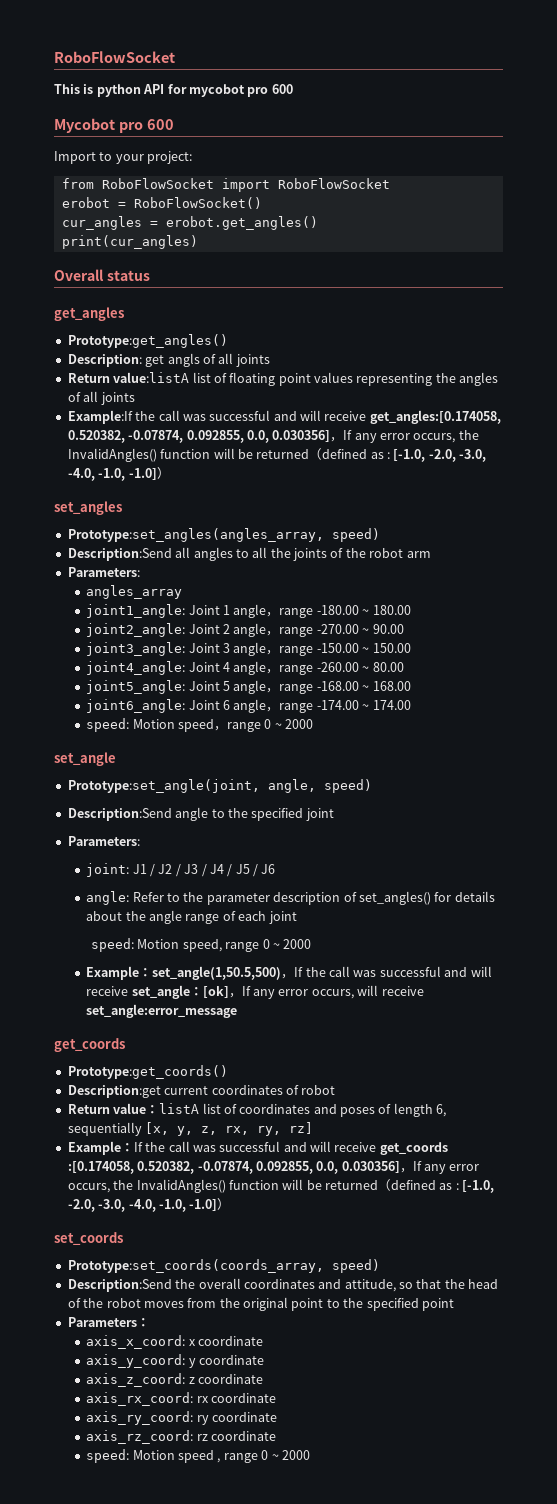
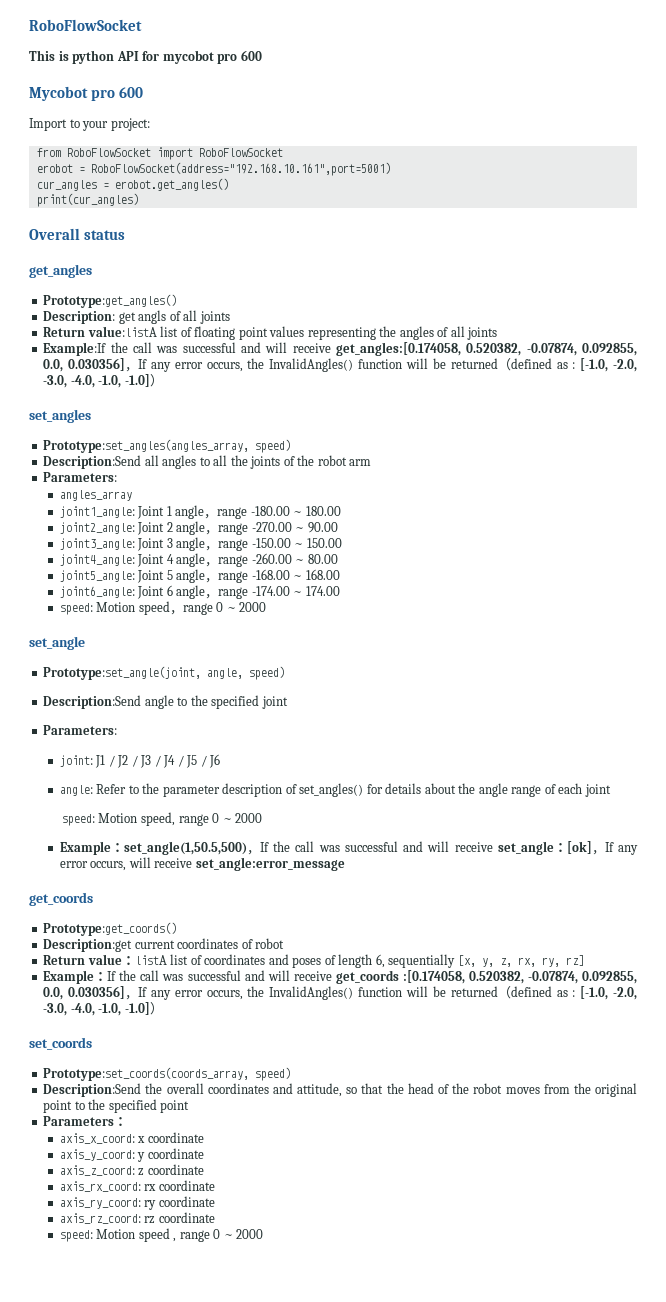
[133,197,262,209] RoboFlowSocket() -> [90,162,391,176] RoboFlowSocket(address="192.168.10.161",port=5001)

